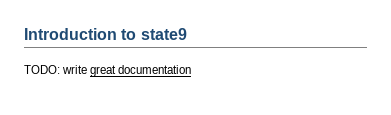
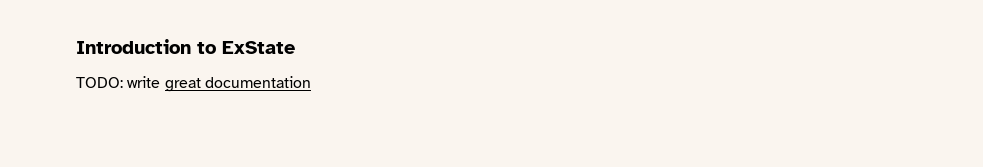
[140,28,187,40] state9 -> [222,41,295,54] ExState

